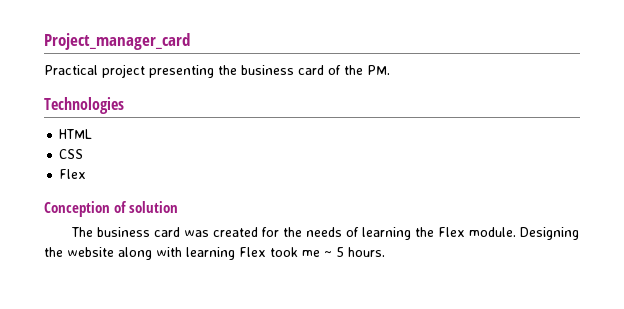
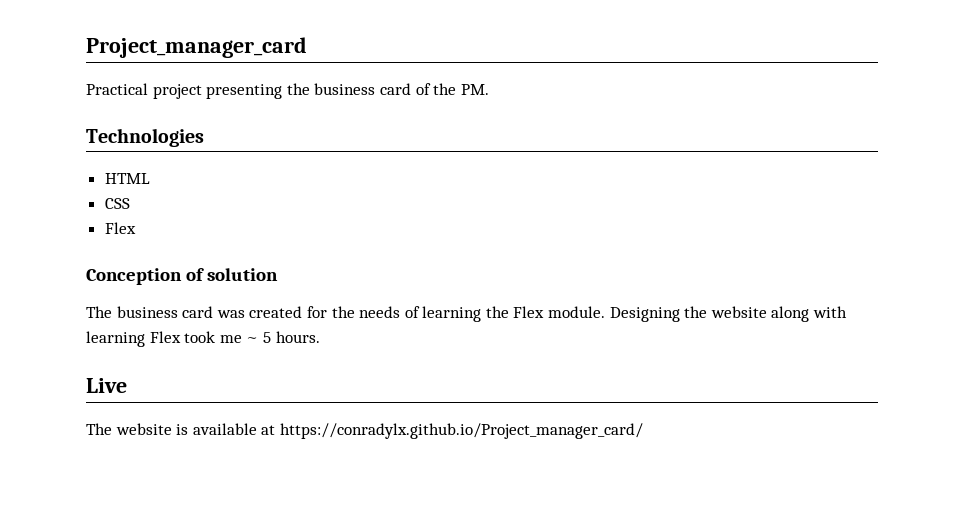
(385, 252) none -> [86,378,127,393] [86,423,643,439] // Live // The website is available at https://conradylx.github.io/Project_manager_card/

